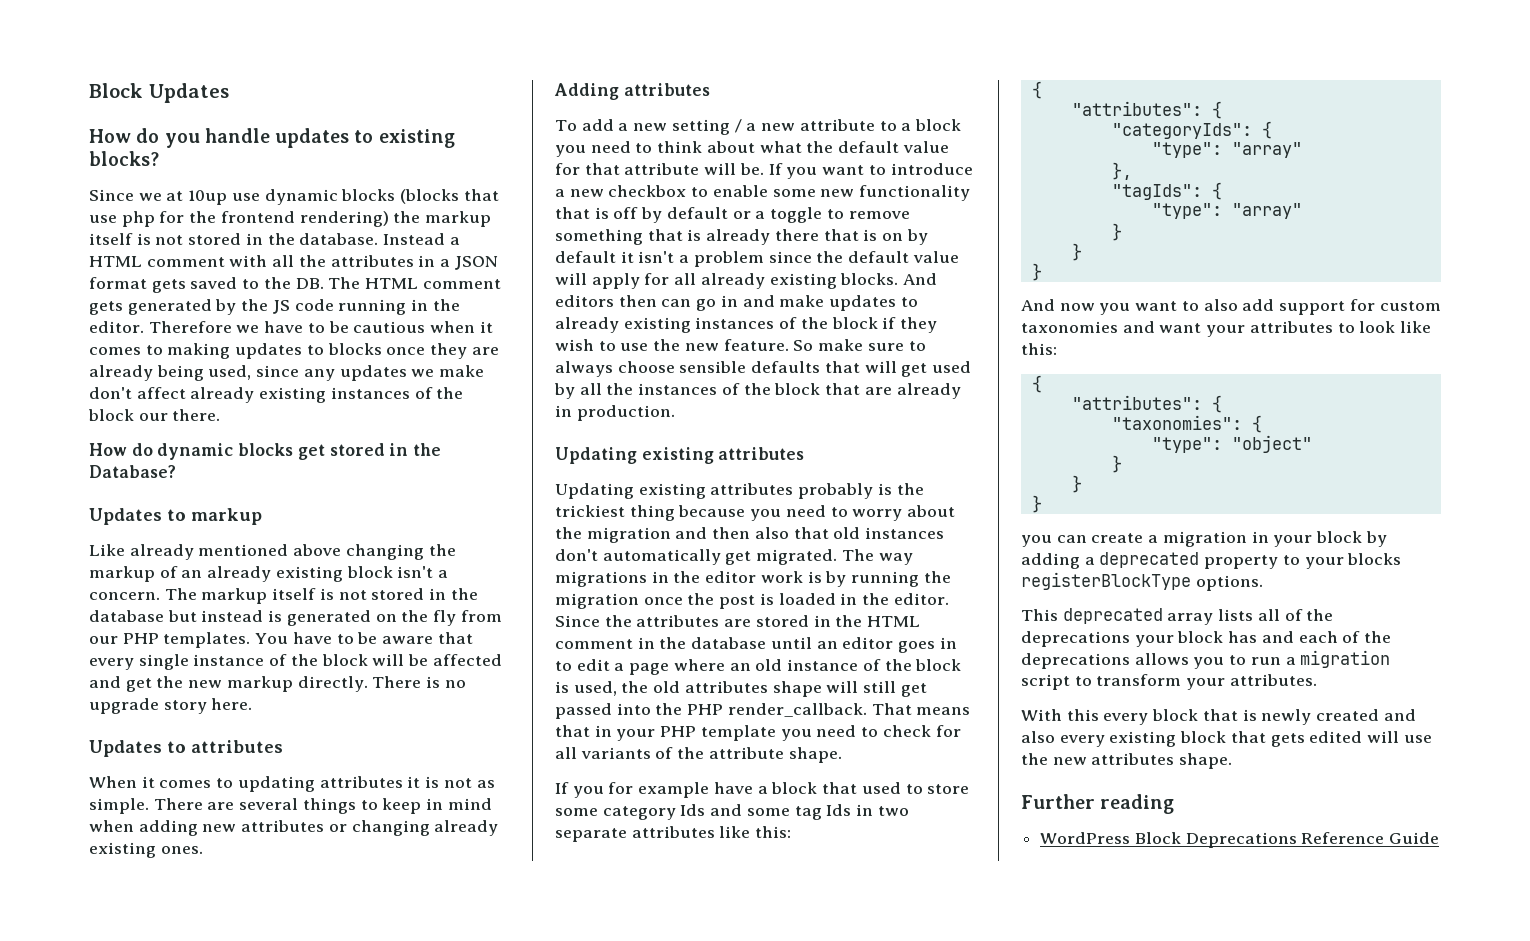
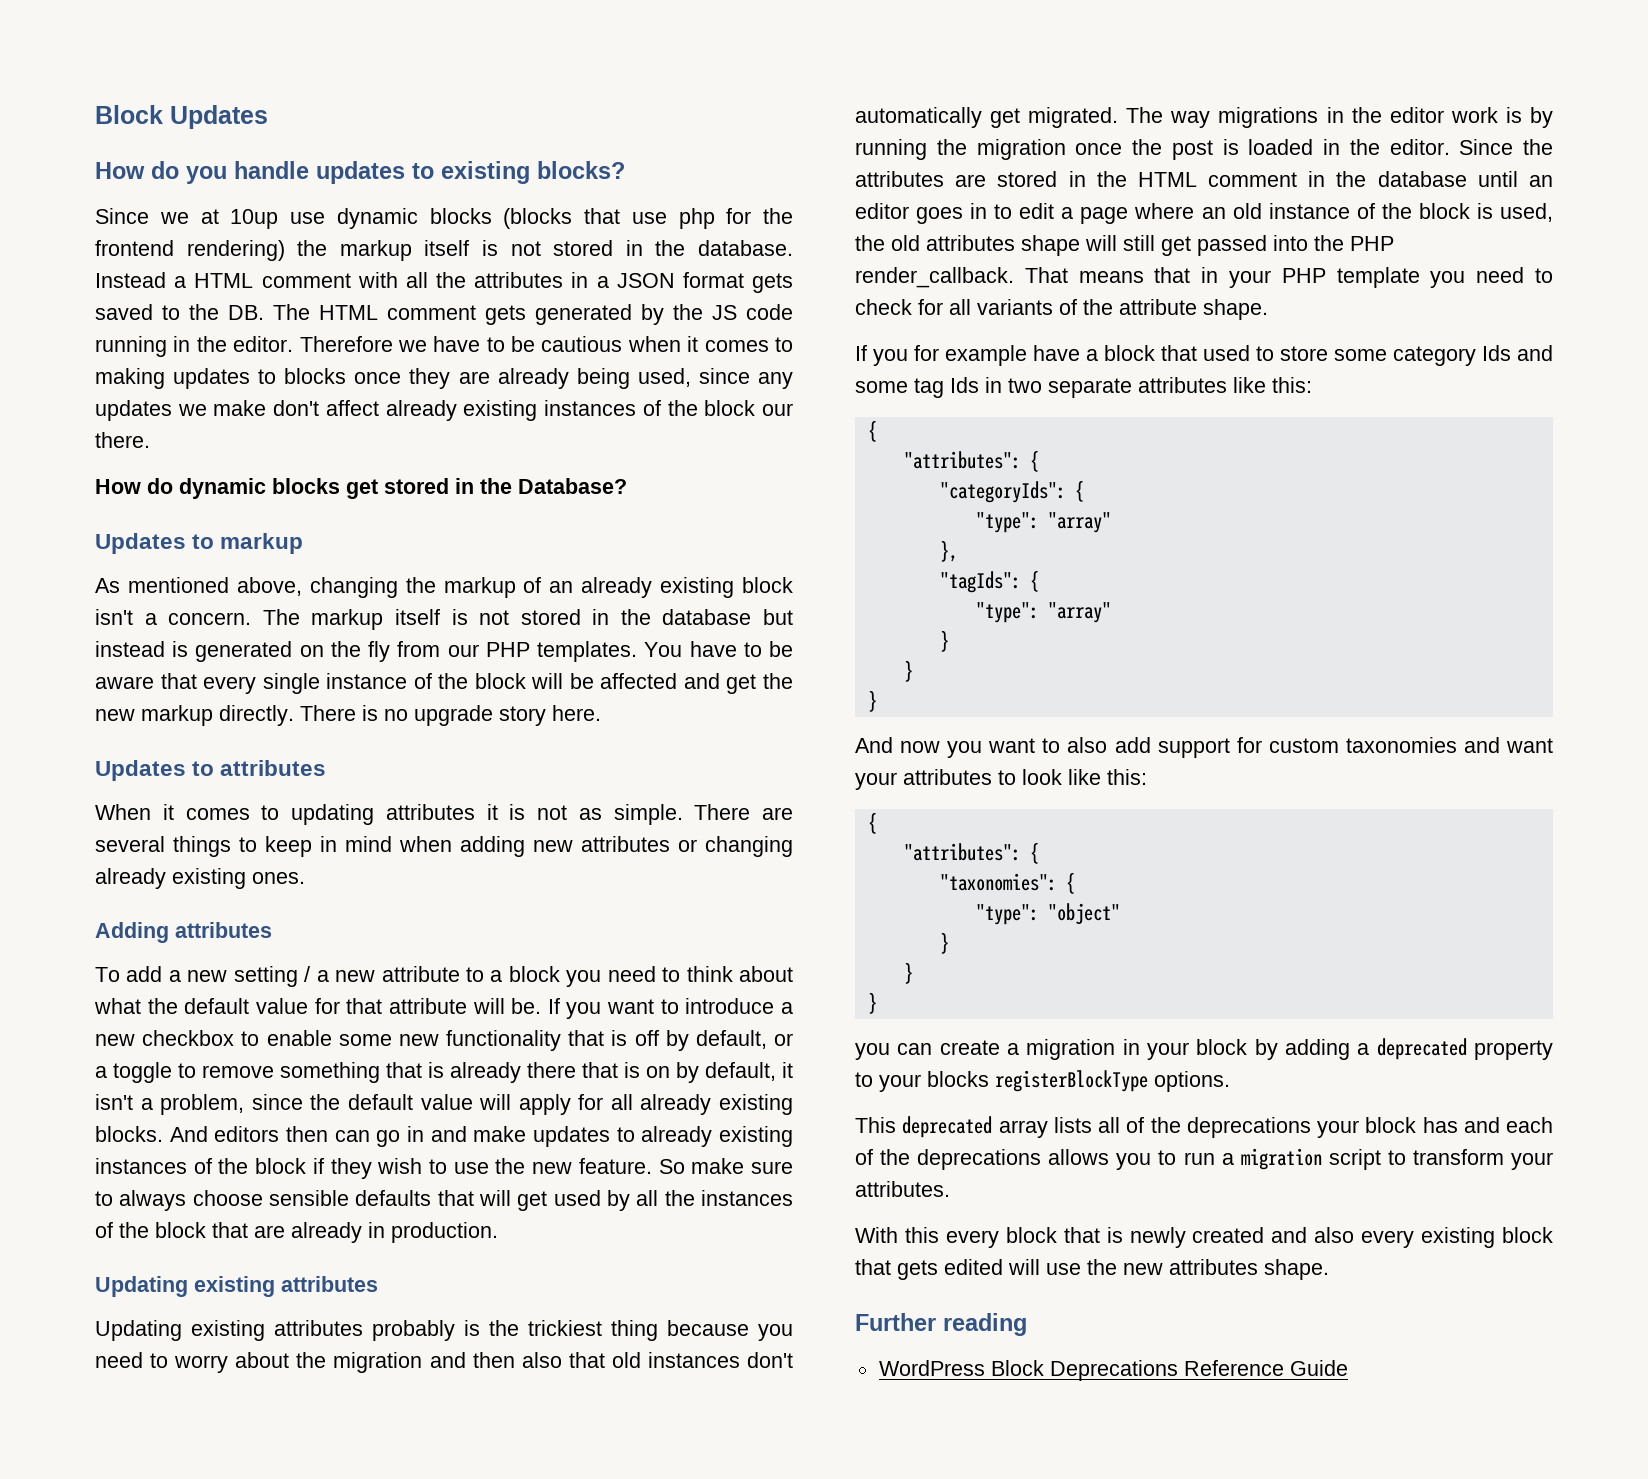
[89,544,342,560] Like already mentioned above -> [95,577,302,596] As mentioned above,
[666,207,728,219] default -> [695,1030,767,1049] default,
[555,251,616,263] default -> [705,1062,776,1081] default,
[693,251,764,267] problem -> [160,1094,245,1115] problem,

